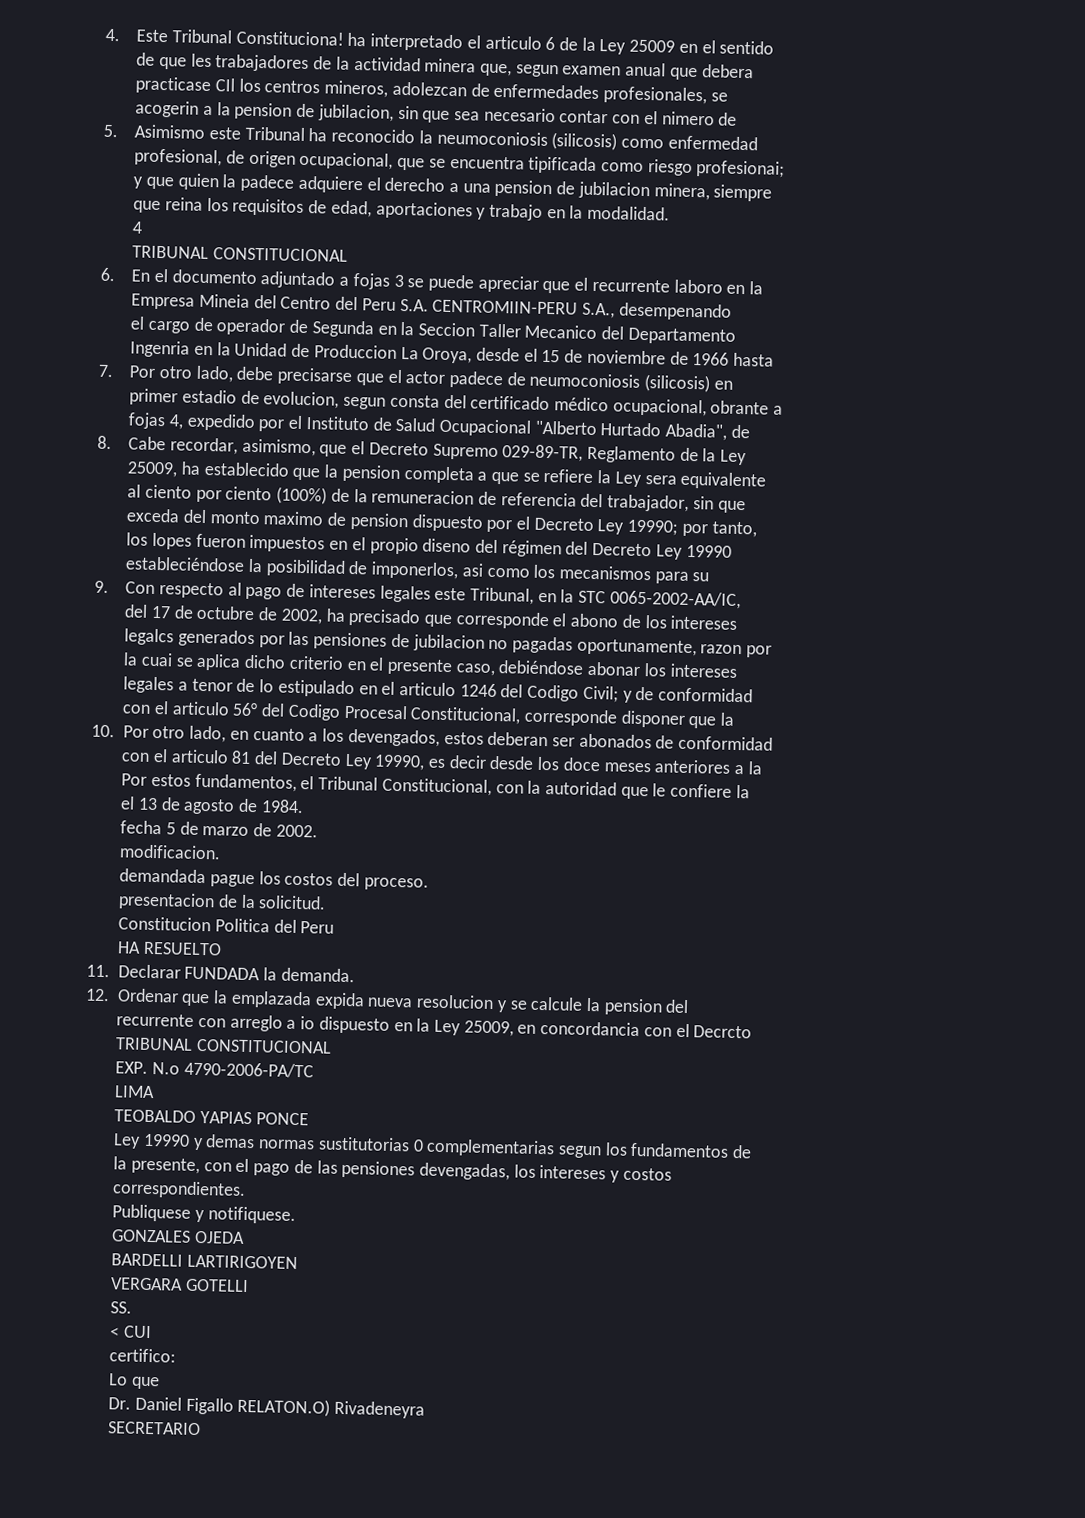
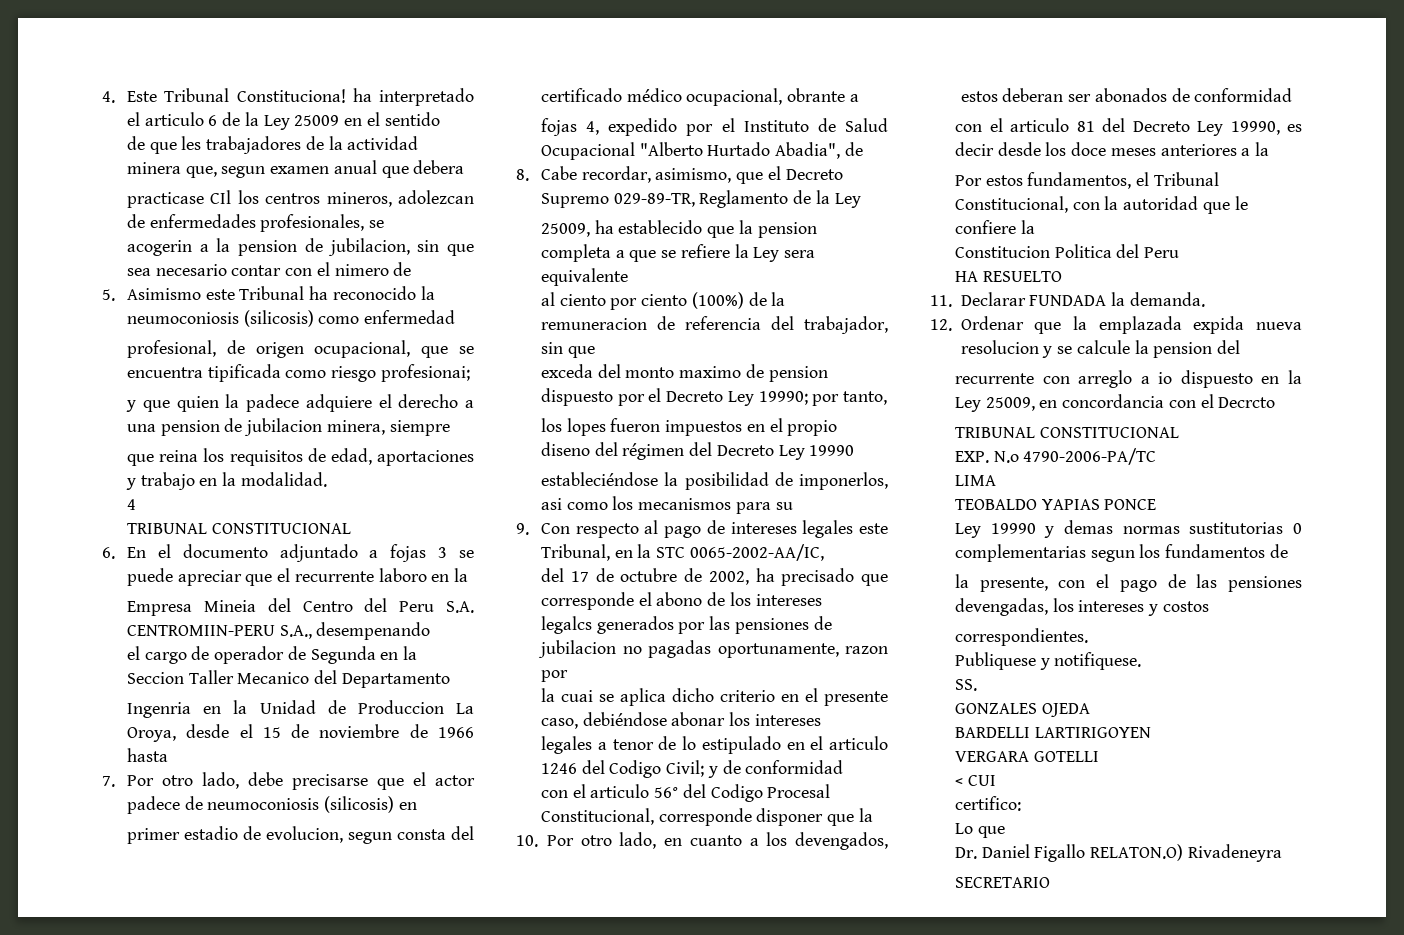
[120,796,304,815] [120,820,318,838] [119,844,222,860] [119,868,429,891] [118,892,327,911] // el 13 de agosto de 1984. // fecha 5 de marzo de 2002. // modificacion. // demandada pague los costos del proceso. // presentacion de la solicitud. -> (1035, 227) none
(296, 1215) none -> [955,679,978,691] // SS.
[110,1301,133,1314] // SS. -> (1099, 756) none

